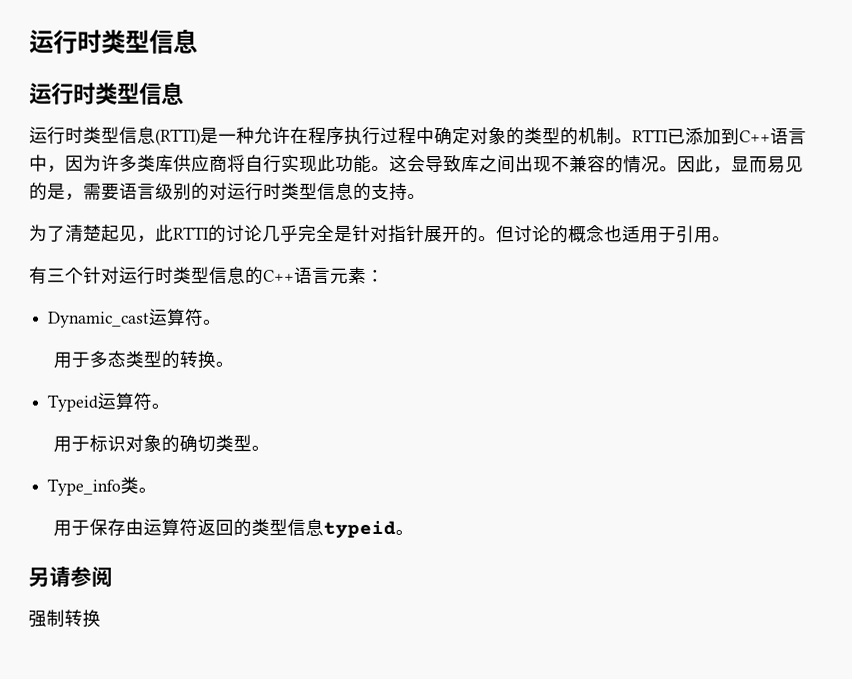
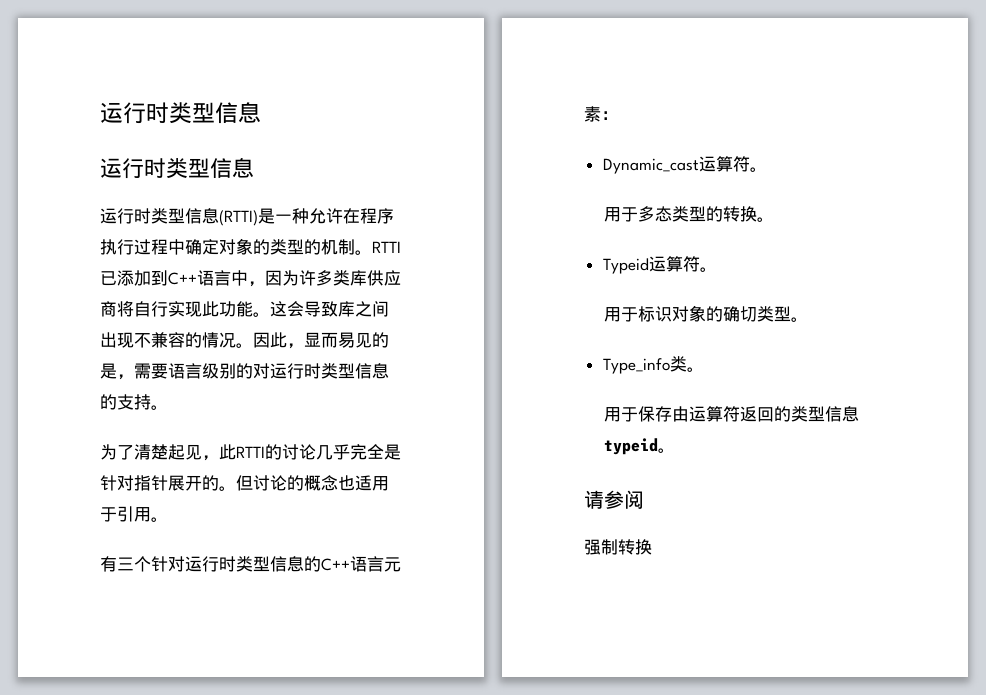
[28,567,50,588] 另 -> (675, 450) none

